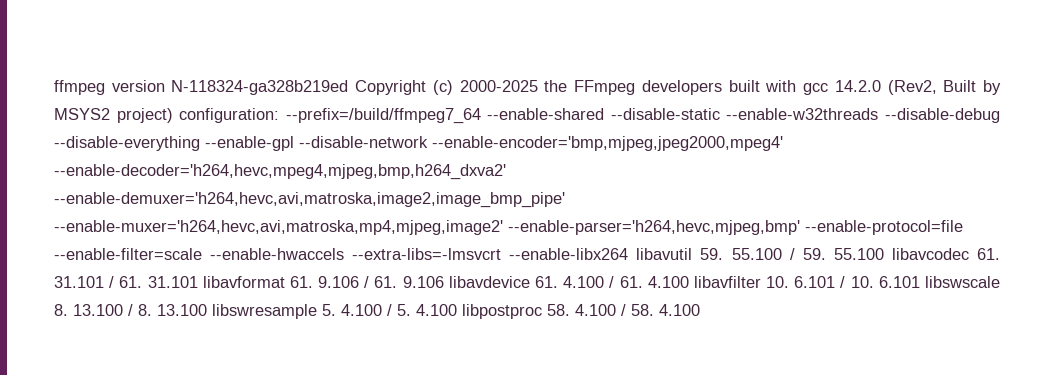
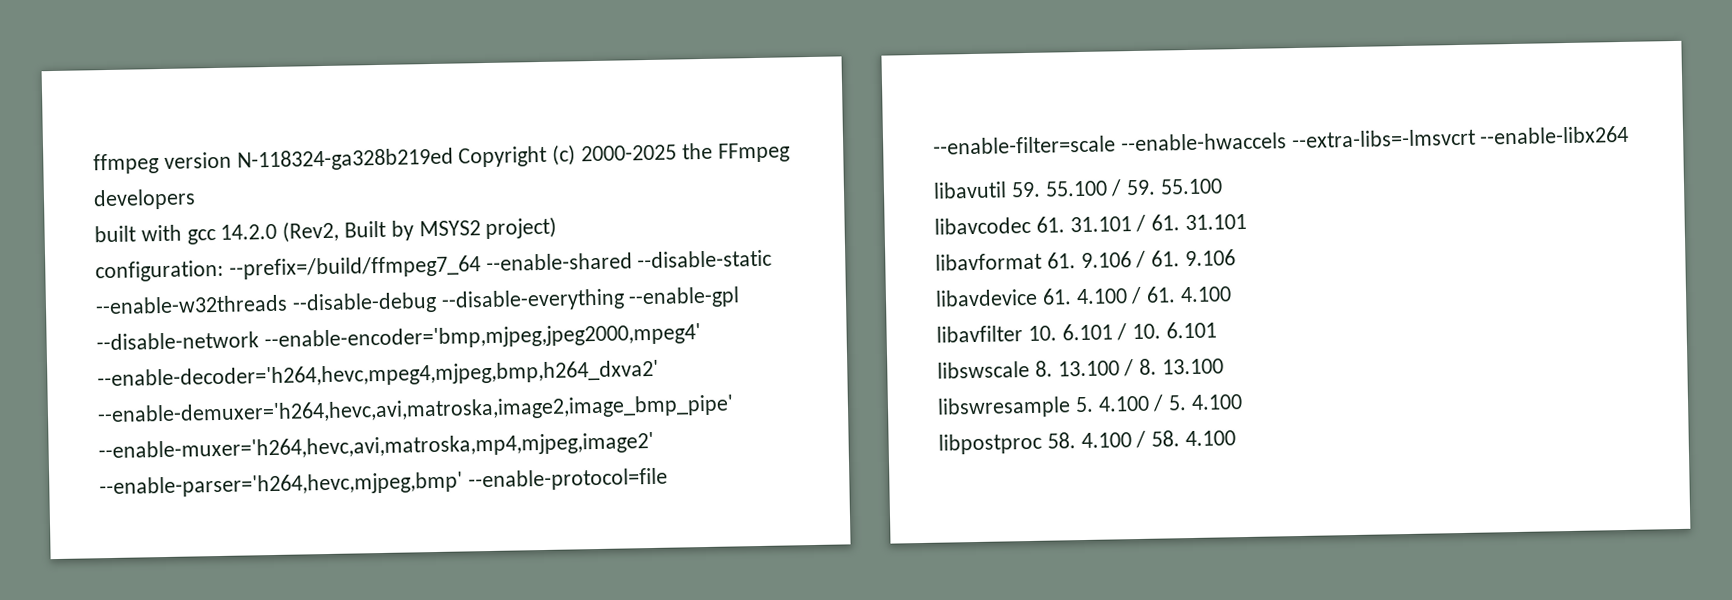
(722, 87) none -> (196, 199) //
(173, 115) none -> (558, 228) //
(629, 254) none -> (1630, 135) //
(884, 254) none -> (1224, 186) //
(198, 282) none -> (1248, 222) //
(444, 282) none -> (1237, 258) //
(689, 282) none -> (1233, 294) //
(920, 282) none -> (1218, 330) //
(207, 310) none -> (1225, 366) //
(457, 310) none -> (1244, 402) //

